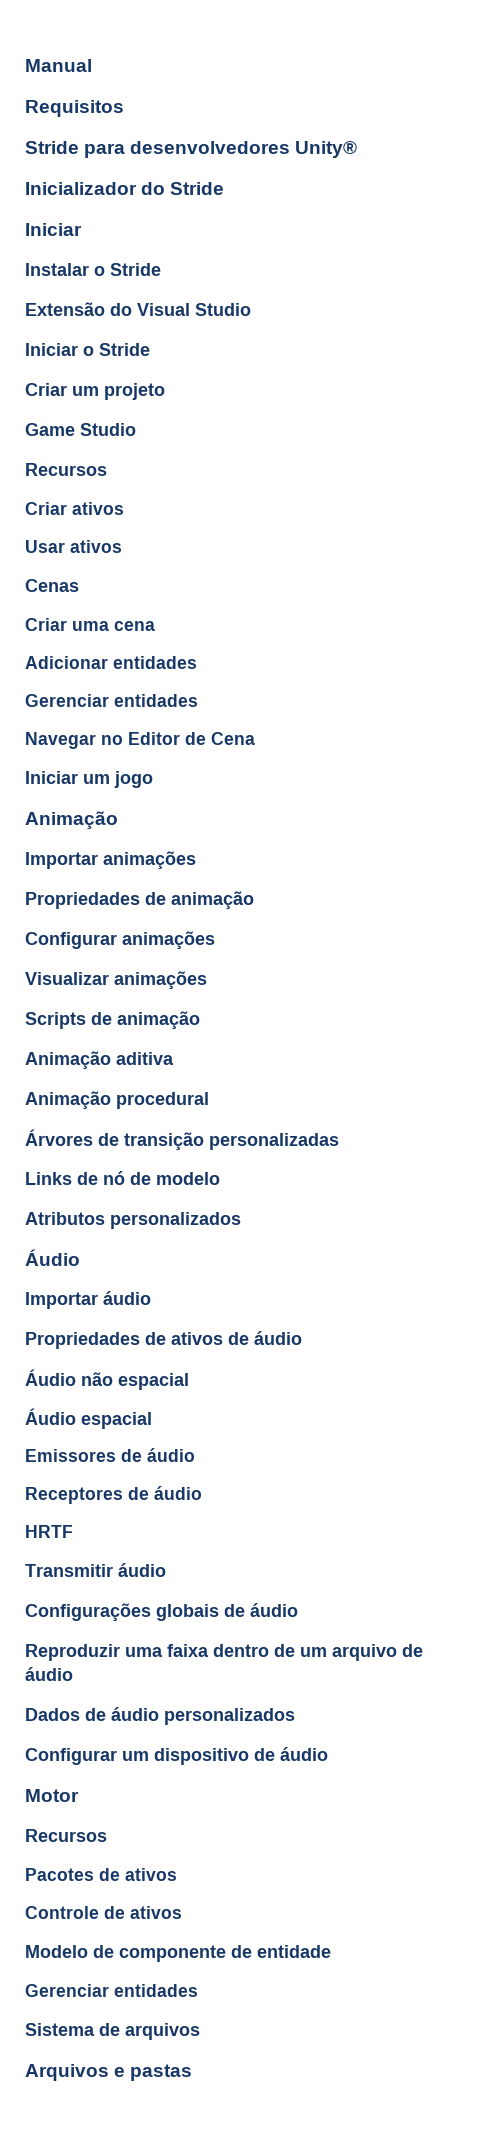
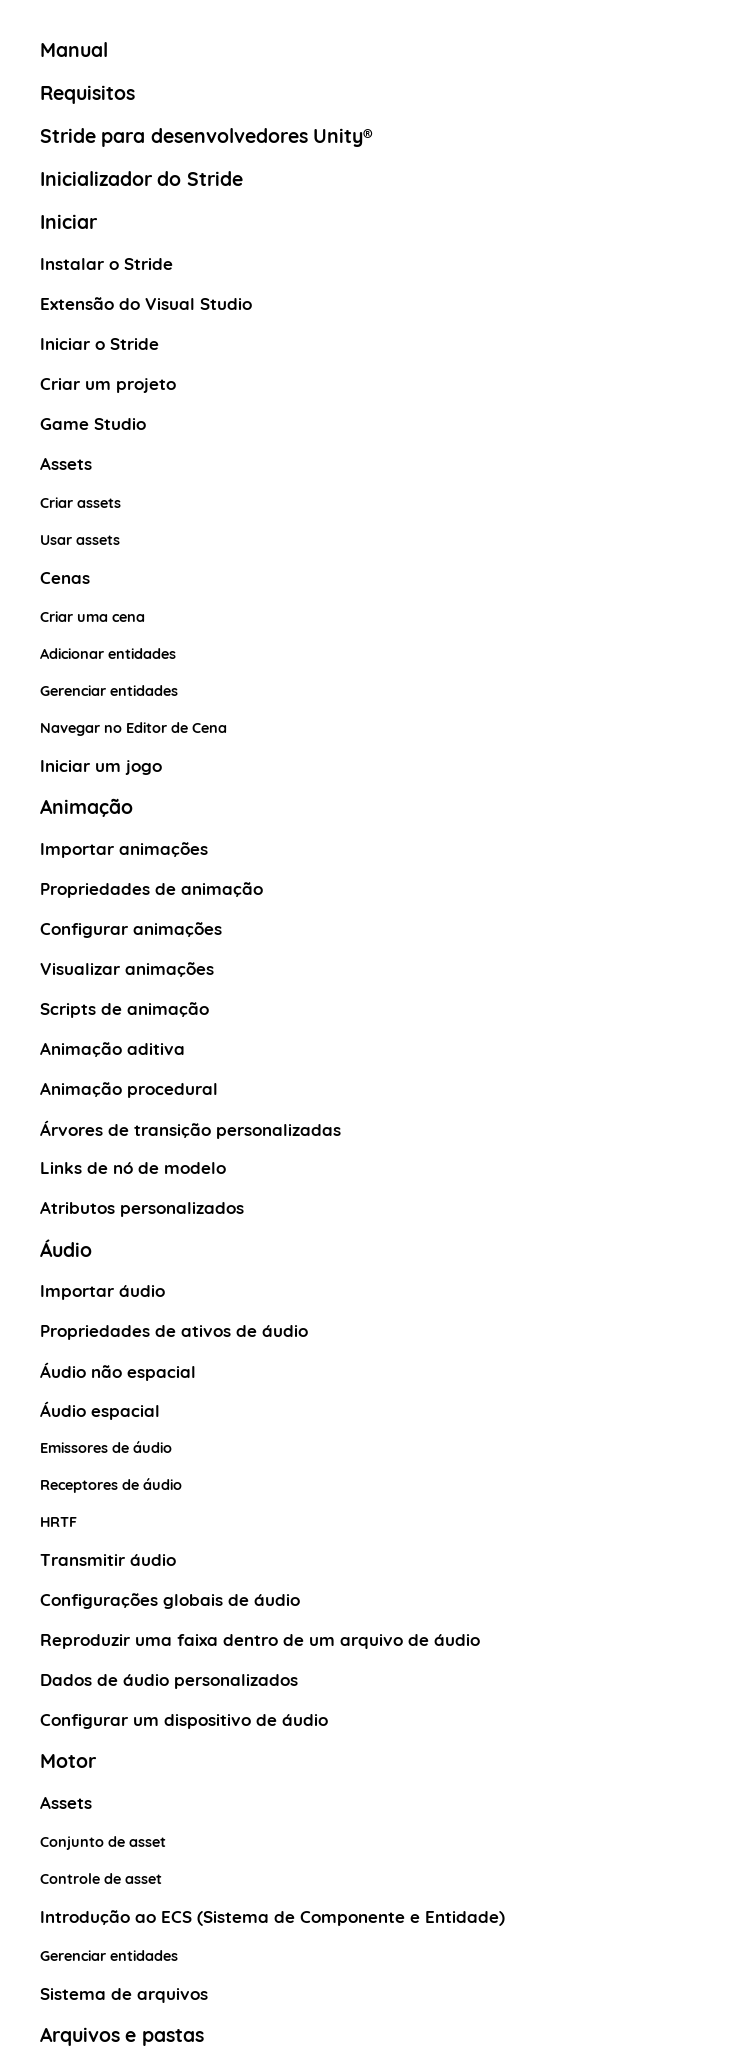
[25,463,107,476] [25,502,124,515] Recursos // Criar ativos -> [40,457,92,470] [40,497,121,508] Assets // Criar assets
[70,540,122,553] ativos -> [76,535,120,545] assets
[25,1829,107,1842] [25,1868,177,1881] [25,1906,182,1919] [25,1945,331,1962] Recursos // Pacotes de ativos // Controle de ativos // Modelo de componente de entidade -> [40,1796,92,1809] [40,1836,166,1850] [40,1873,162,1884] [40,1910,505,1926] Assets // Conjunto de asset // Controle de asset // Introdução ao ECS (Sistema de Componente e Entidade)

